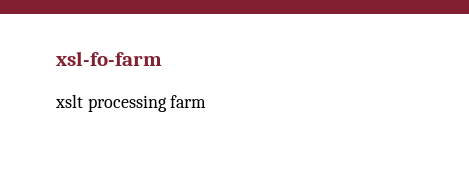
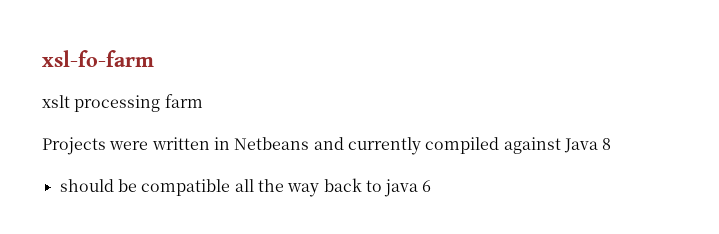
(207, 101) none -> [42,137,612,155] [59,178,432,197] // Projects were written in Netbeans and currently compiled against Java 8 // should be compatible all the way back to java 6

